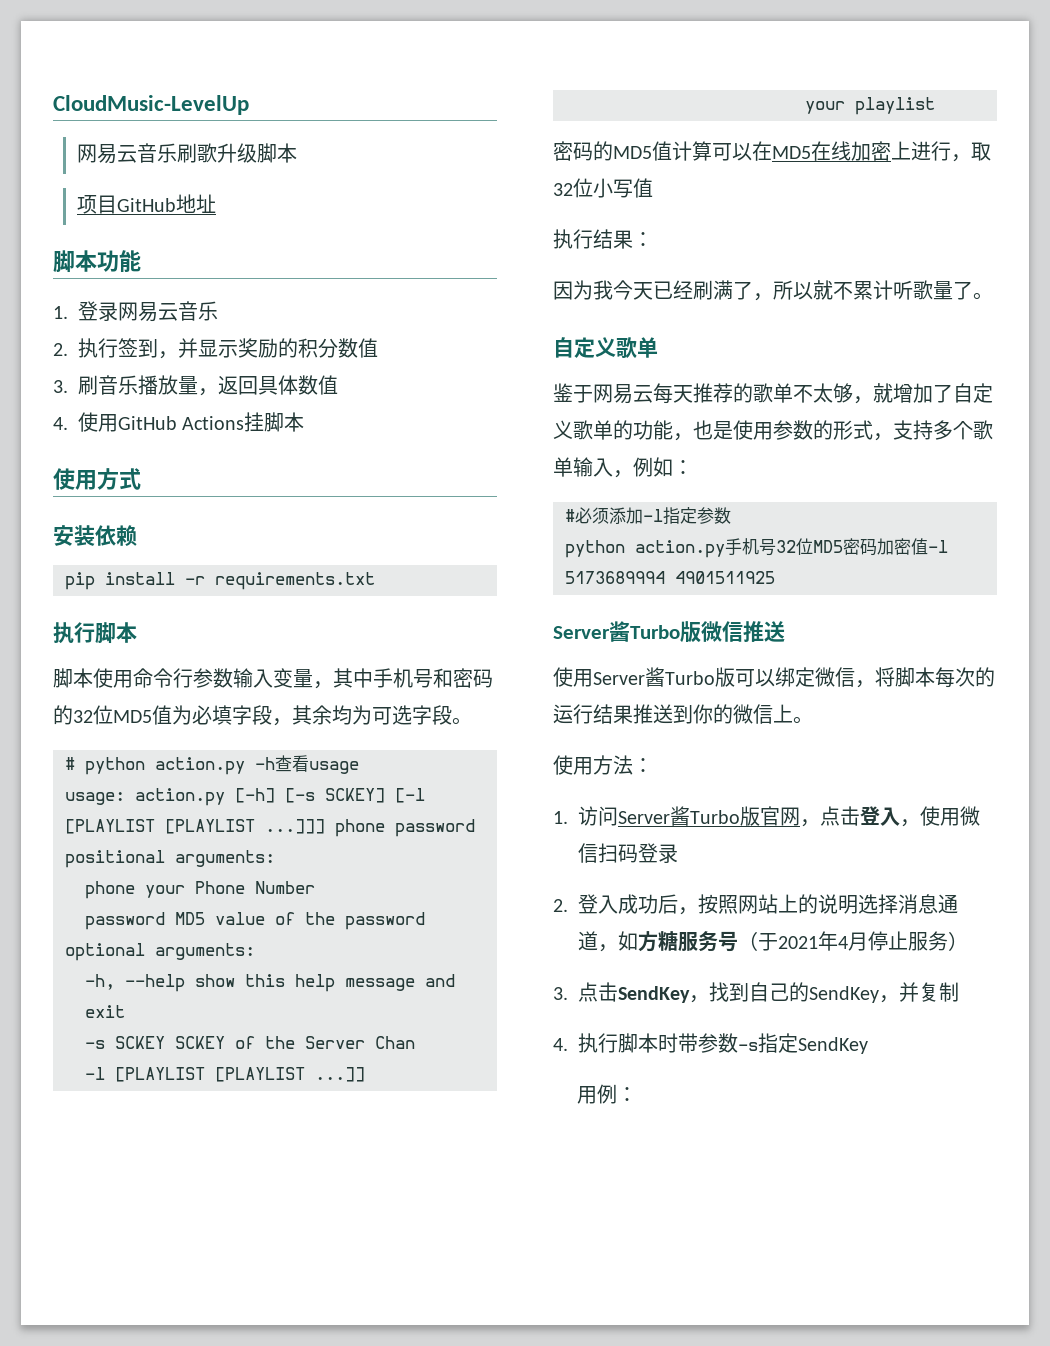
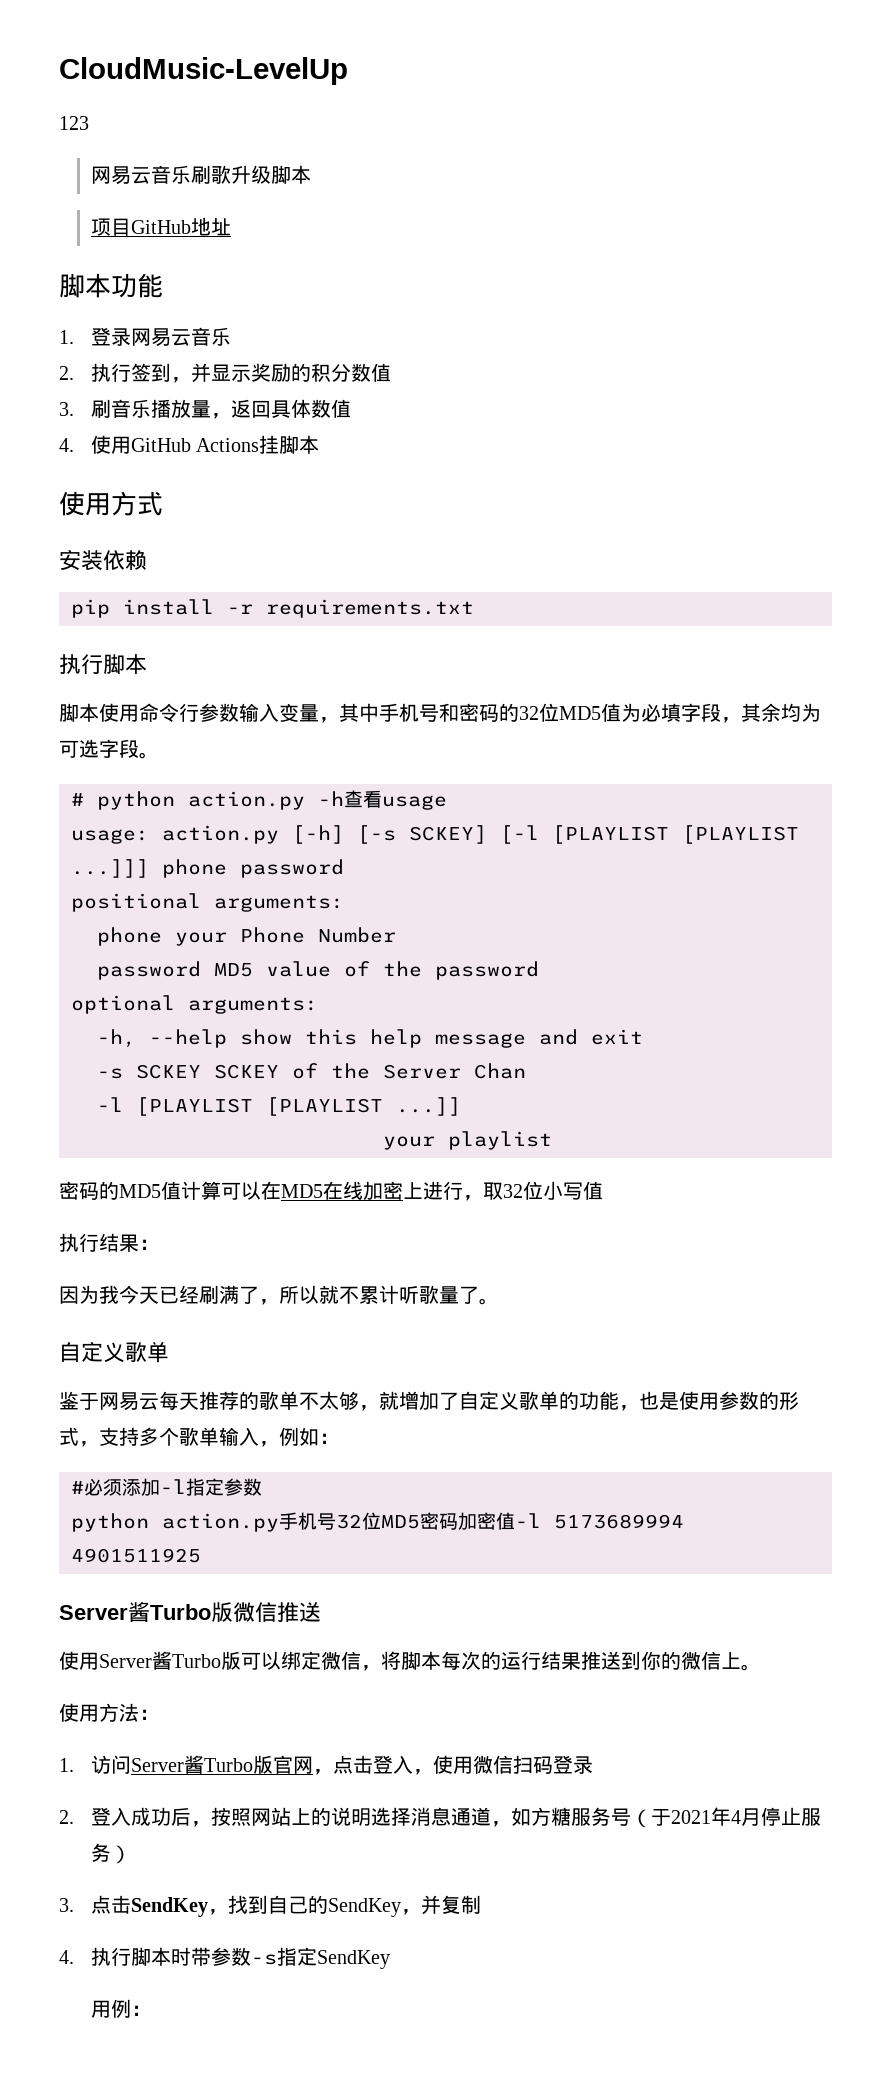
(249, 105) none -> [59,116,89,130] // 123

